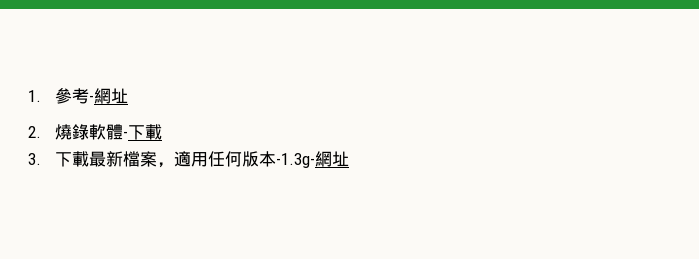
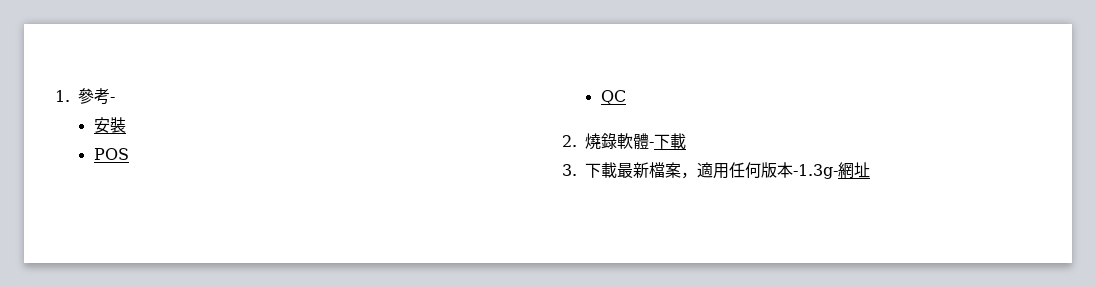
[94,88,129,104] 網址 -> [93,117,126,133] [93,148,129,160] [600,90,626,105] // 安裝 // POS // QC

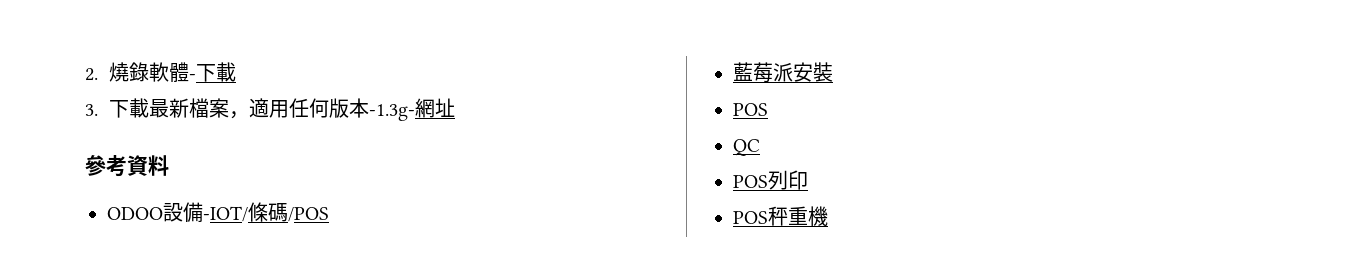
[55,88,115,105] [93,117,126,133] [93,148,129,160] [600,90,626,105] 1.參考- // 安裝 // POS // QC // -> (85, 74) none
(870, 170) none -> [85,155,169,177] [107,202,329,223] [733,62,833,83] [733,103,768,116] [733,139,760,156] [733,170,808,190] [733,206,828,226] // 參考資料 // ODOO設備-IOT/條碼/POS // 藍莓派安裝 // POS // QC // POS列印 // POS秤重機

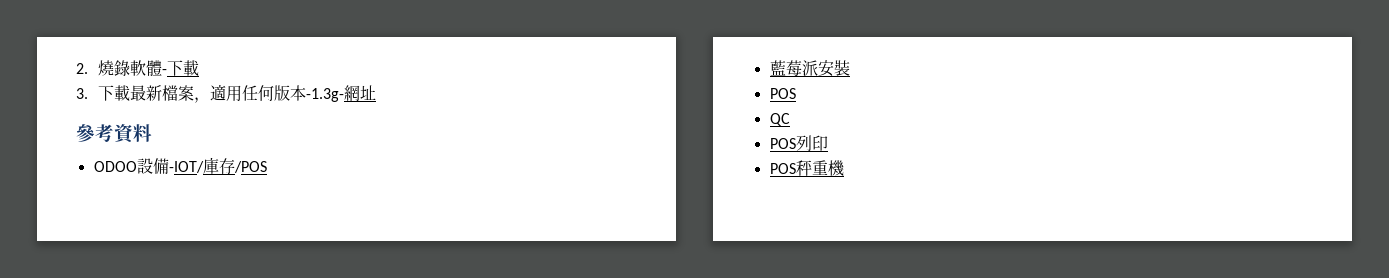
[248,202,288,222] 條碼 -> [202,157,235,174] 庫存

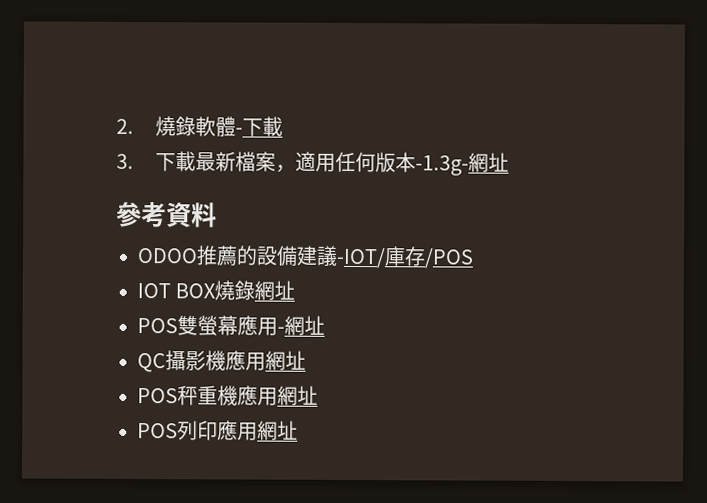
[136,158,169,174] 設備 -> [196,245,338,267] 推薦的設備建議
[769,60,850,77] [769,88,796,99] [769,113,790,126] [769,135,828,151] [769,160,845,176] 藍莓派安裝 // POS // QC // POS列印 // POS秤重機 -> [137,280,296,301] [137,315,325,336] [137,350,306,373] [137,385,318,406] [137,420,298,441] IOT BOX燒錄網址 // POS雙螢幕應用-網址 // QC攝影機應用網址 // POS秤重機應用網址 // POS列印應用網址

